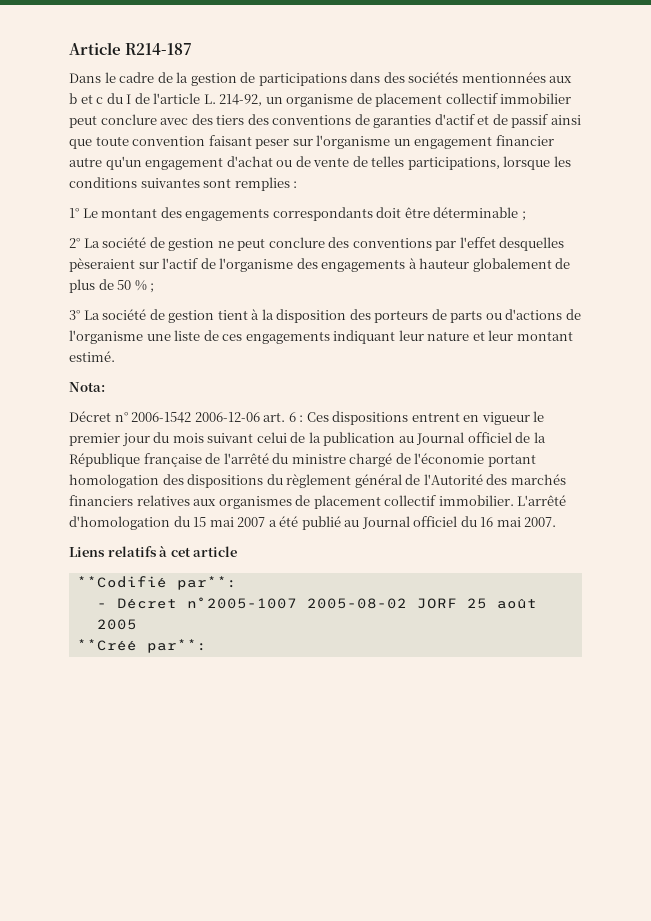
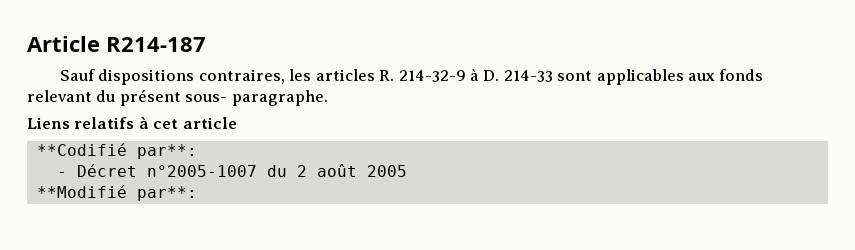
[69,72,573,86] [69,93,572,107] [69,114,581,128] [69,135,554,149] [69,156,571,170] [69,177,298,191] [69,207,526,221] [69,237,565,251] [69,258,571,272] [69,279,155,293] [69,309,581,323] [69,330,573,344] [69,351,115,362] [69,382,105,392] [69,411,545,425] [69,432,546,447] [69,453,536,467] [69,474,566,488] [69,495,567,509] [69,516,557,530] Dans le cadre de la gestion de participations dans des sociétés mentionnées aux b et c du I de l'article L. 214-92, un organisme de placement collectif immobilier peut conclure avec des tiers des conventions de garanties d'actif et de passif ainsi que toute convention faisant peser sur l'organisme un engagement financier autre qu'un engagement d'achat ou de vente de telles participations, lorsque les conditions suivantes sont remplies : // 1° Le montant des engagements correspondants doit être déterminable ; // 2° La société de gestion ne peut conclure des conventions par l'effet desquelles pèseraient sur l'actif de l'organisme des engagements à hauteur globalement de plus de 50 % ; // 3° La société de gestion tient à la disposition des porteurs de parts ou d'actions de l'organisme une liste de ces engagements indiquant leur nature et leur montant estimé. // Nota: // Décret n° 2006-1542 2006-12-06 art. 6 : Ces dispositions entrent en vigueur le premier jour du mois suivant celui de la publication au Journal officiel de la République française de l'arrêté du ministre chargé de l'économie portant homologation des dispositions du règlement général de l'Autorité des marchés financiers relatives aux organismes de placement collectif immobilier. L'arrêté d'homologation du 15 mai 2007 a été publié au Journal officiel du 16 mai 2007. -> [59,68,763,85] [27,89,328,106] Sauf dispositions contraires, les articles R. 214-32-9 à D. 214-33 sont applicables aux fonds relevant du présent sous- paragraphe.
[306,598,487,609] 2005-08-02 JORF 25 -> [266,165,307,177] du 2
[76,639,137,651] **Créé -> [36,185,127,198] **Modifié

